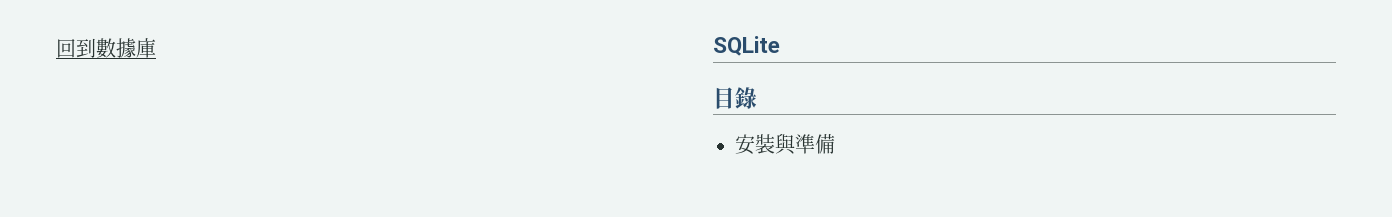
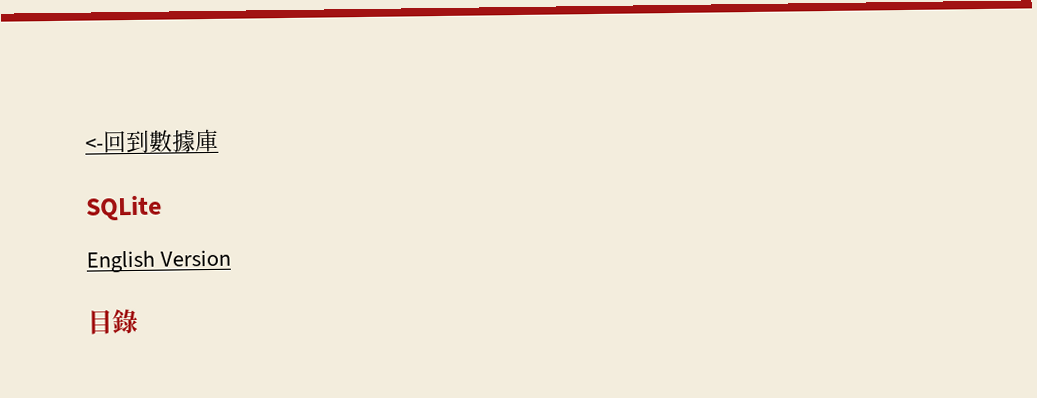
(56, 48) none -> [85,138,104,151] <-
(780, 46) none -> [86,249,232,273] // English Version
[735,133,835,155] // 安裝與準備 -> (138, 321) none

